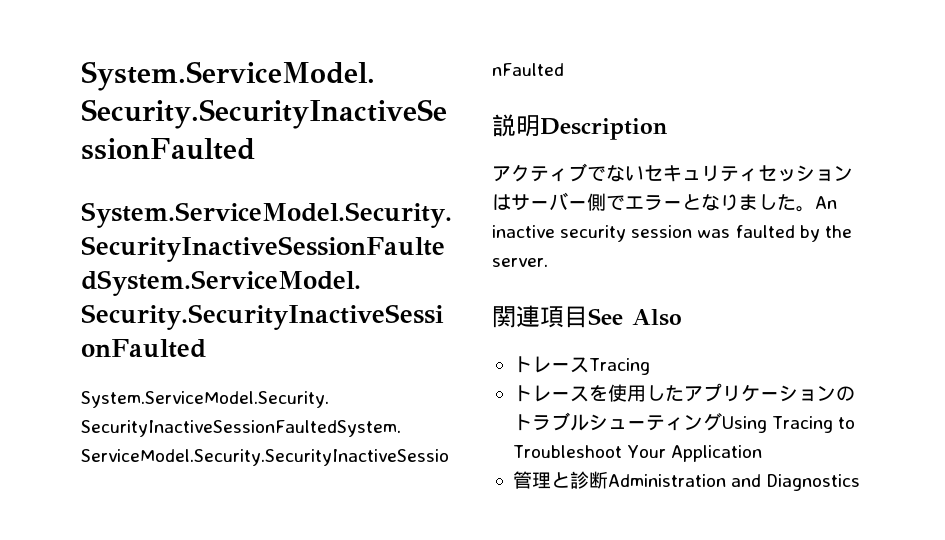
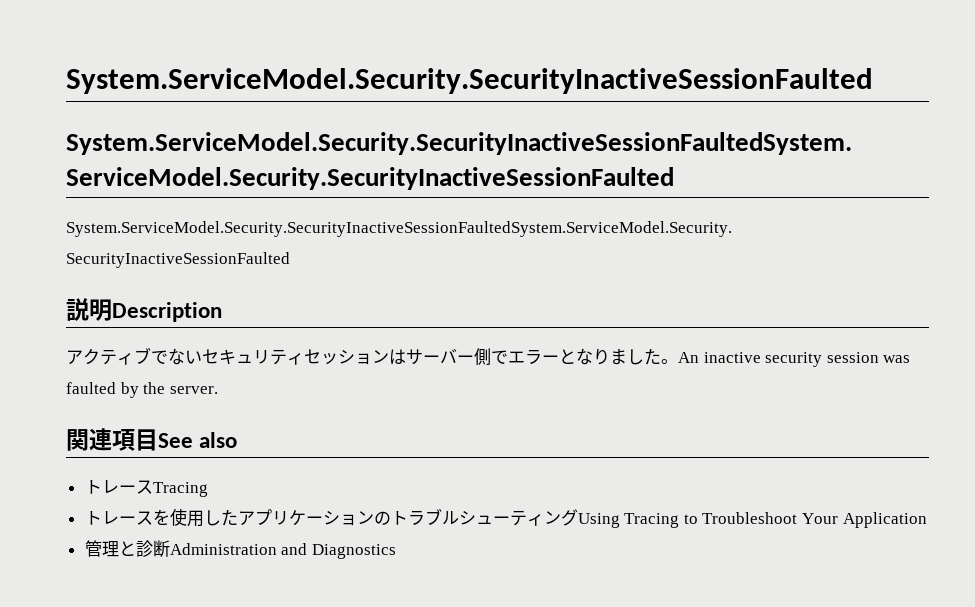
[632,309,682,326] Also -> [199,432,238,448] also

